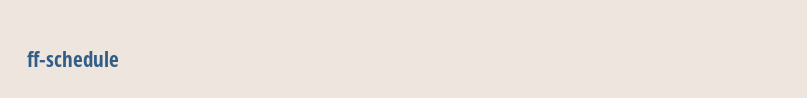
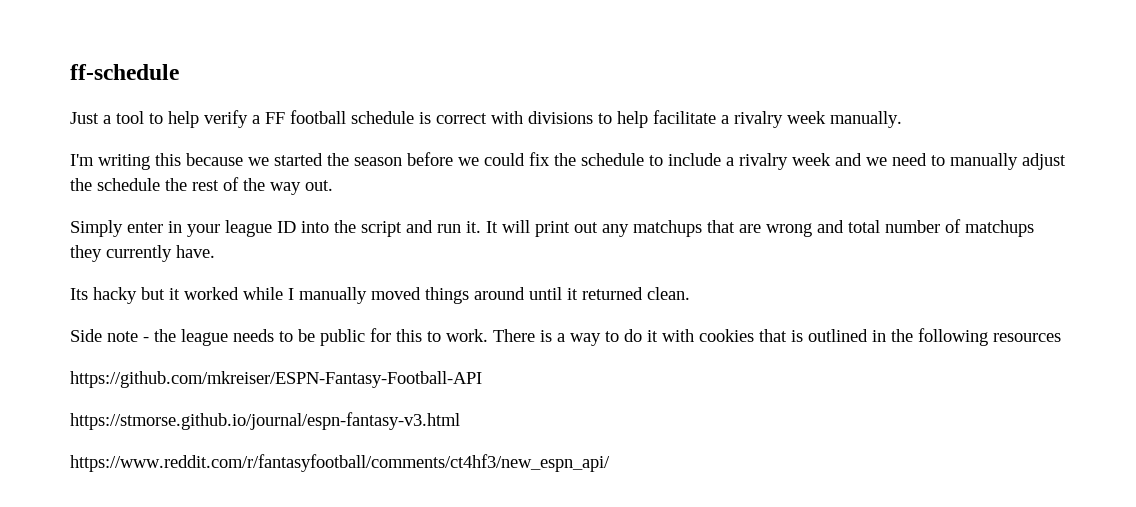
(119, 59) none -> [70,110,902,128] [70,152,1066,170] [70,177,333,195] [70,219,1034,237] [70,245,215,262] [70,287,690,304] [70,328,1061,346] [70,371,482,388] [70,412,460,430] [70,454,610,472] // Just a tool to help verify a FF football schedule is correct with divisions to help facilitate a rivalry week manually. // I'm writing this because we started the season before we could fix the schedule to include a rivalry week and we need to manually adjust the schedule the rest of the way out. // Simply enter in your league ID into the script and run it. It will print out any matchups that are wrong and total number of matchups they currently have. // Its hacky but it worked while I manually moved things around until it returned clean. // Side note - the league needs to be public for this to work. There is a way to do it with cookies that is outlined in the following resources // https://github.com/mkreiser/ESPN-Fantasy-Football-API // https://stmorse.github.io/journal/espn-fantasy-v3.html // https://www.reddit.com/r/fantasyfootball/comments/ct4hf3/new_espn_api/

